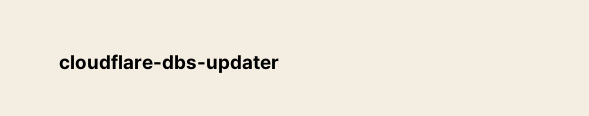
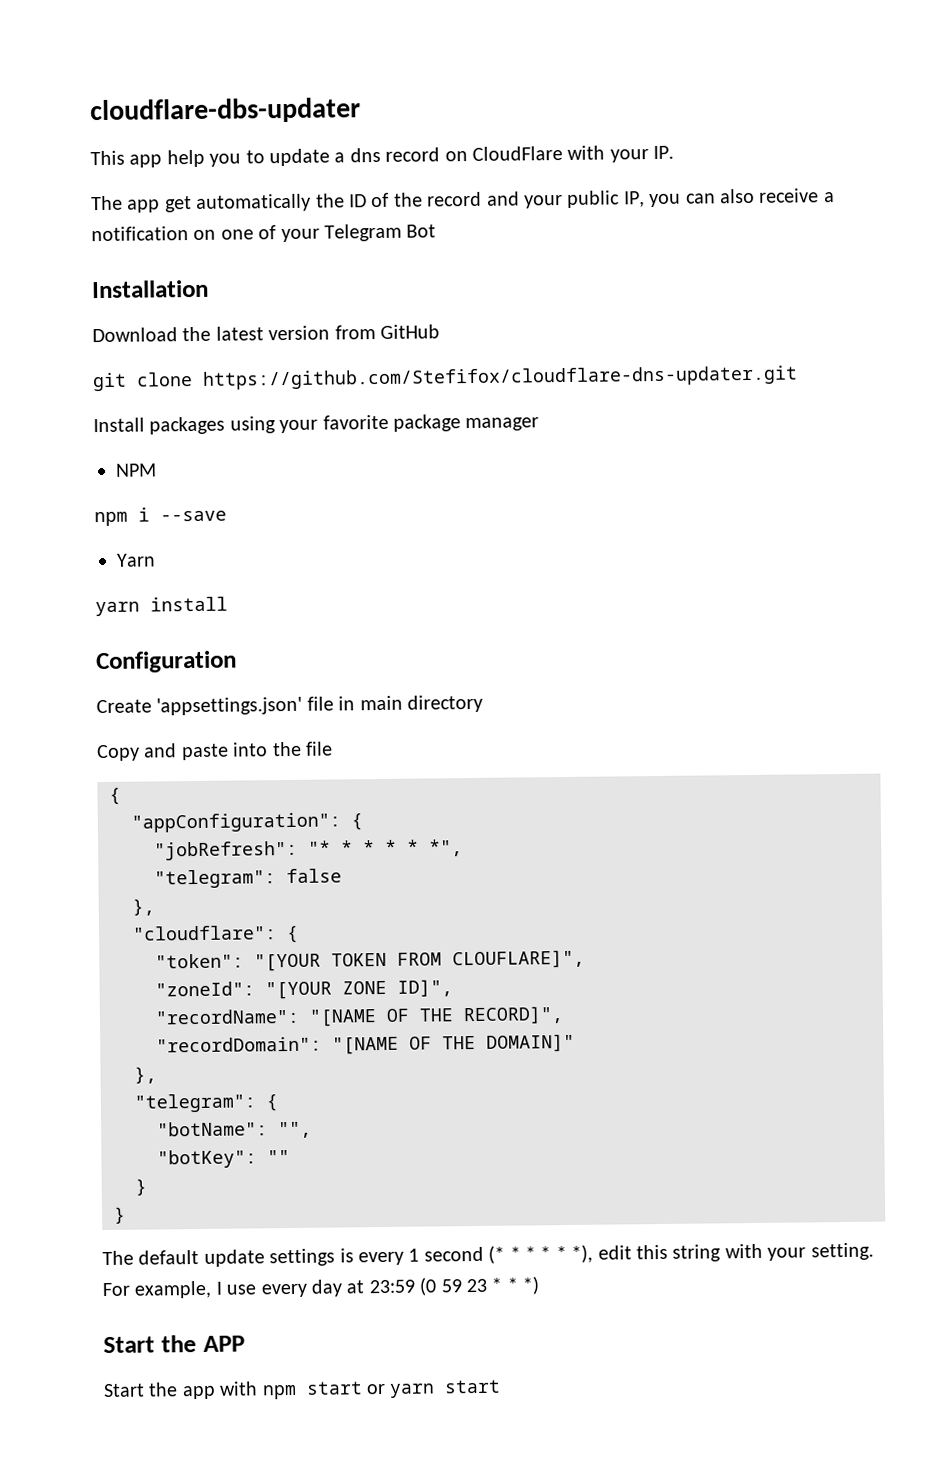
(279, 63) none -> [90,145,675,168] [91,188,835,213] [91,223,437,243] [91,279,209,299] [92,324,440,343] [92,365,798,392] [93,414,540,435] [115,463,157,477] [94,507,227,527] [116,553,156,567] [95,596,228,617] [96,650,237,674] [96,694,483,716] [97,741,333,762] [109,787,121,805] [131,812,363,833] [154,839,463,861] [154,868,342,889] [132,898,155,916] [132,925,299,944] [155,949,585,972] [155,979,453,1000] [155,1006,564,1027] [156,1033,575,1055] [134,1066,157,1084] [134,1093,278,1113] [157,1121,312,1139] [157,1149,290,1169] [135,1178,147,1196] [114,1206,126,1224] [102,1242,874,1267] [102,1276,540,1299] [103,1335,245,1354] [103,1379,502,1400] // This app help you to update a dns record on CloudFlare with your IP. // The app get automatically the ID of the record and your public IP, you can also receive a notification on one of your Telegram Bot // Installation // Download the latest version from GitHub // git clone https://github.com/Stefifox/cloudflare-dns-updater.git // Install packages using your favorite package manager // NPM // npm i --save // Yarn // yarn install // Configuration // Create 'appsettings.json' file in main directory // Copy and paste into the file // { // "appConfiguration": { // "jobRefresh": "* * * * * *", // "telegram": false // }, // "cloudflare": { // "token": "[YOUR TOKEN FROM CLOUFLARE]", // "zoneId": "[YOUR ZONE ID]", // "recordName": "[NAME OF THE RECORD]", // "recordDomain": "[NAME OF THE DOMAIN]" // }, // "telegram": { // "botName": "", // "botKey": "" // } // } // The default update settings is every 1 second (* * * * * *), edit this string with your setting. For example, I use every day at 23:59 (0 59 23 * * *) // Start the APP // Start the app with npm start or yarn start

